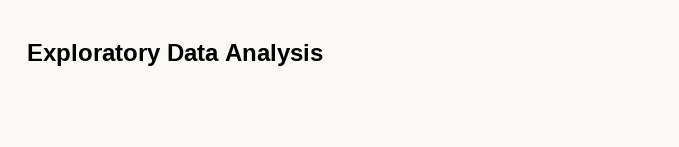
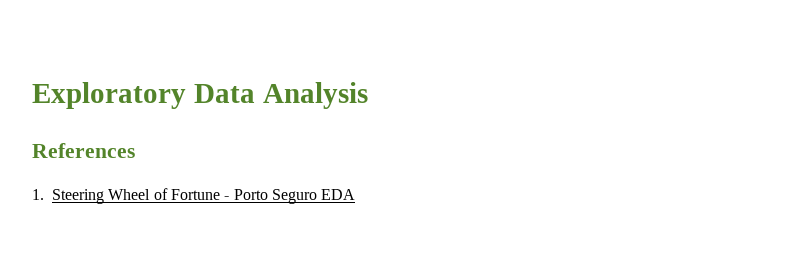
(323, 55) none -> [32,143,135,158] [32,188,356,204] // References // 1. Steering Wheel of Fortune - Porto Seguro EDA

